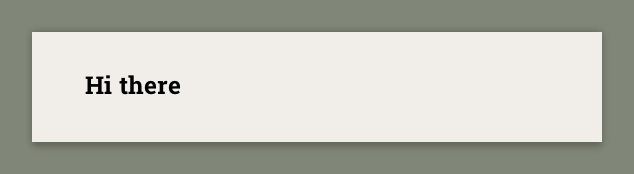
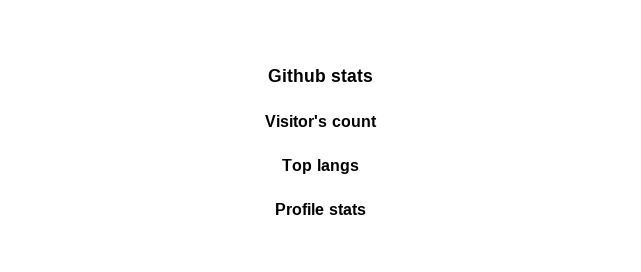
[85,75,181,95] Hi there -> [268,69,373,82] [265,115,377,127] [282,159,359,174] [275,203,366,215] Github stats // Visitor's count // Top langs // Profile stats

